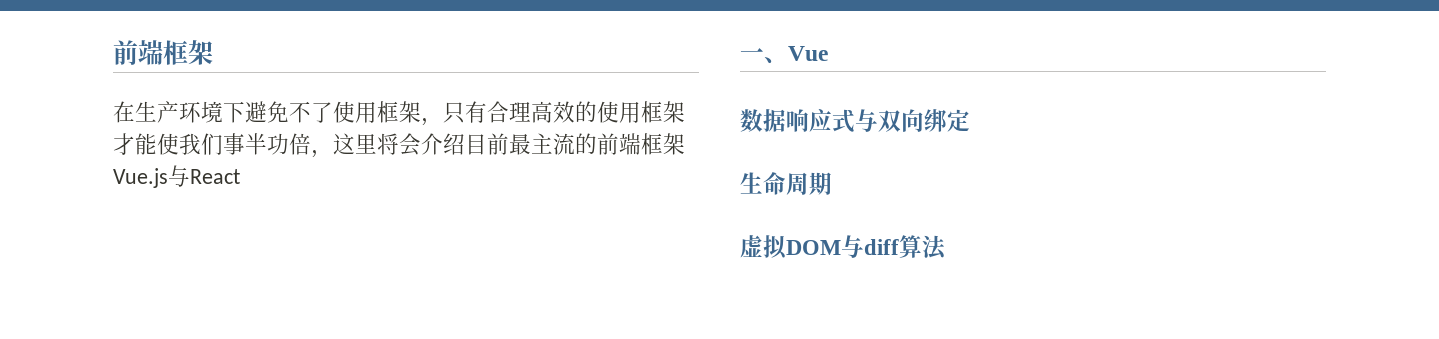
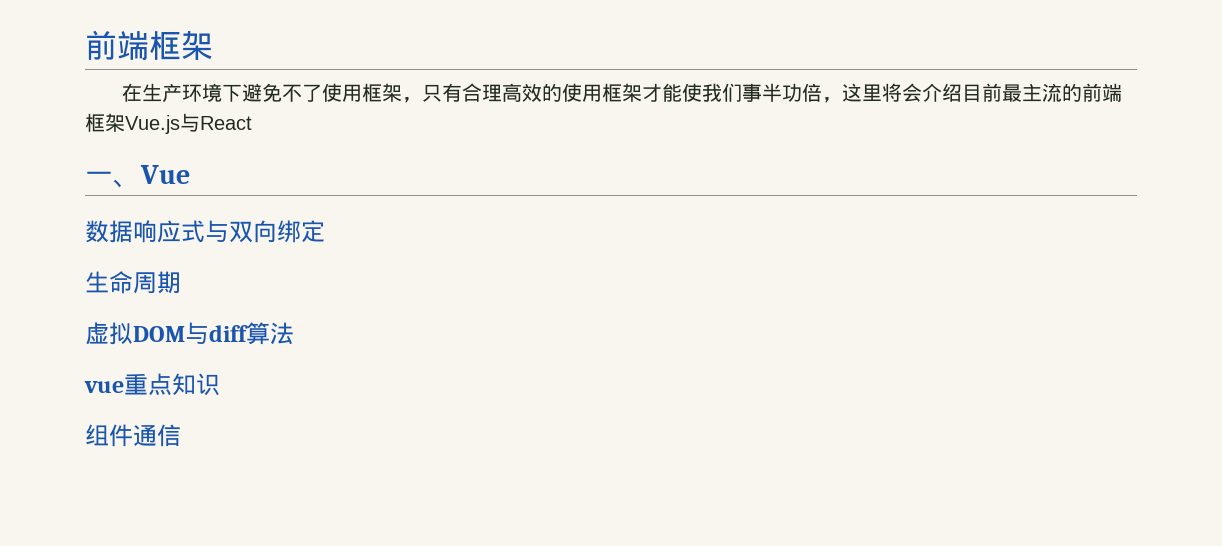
(947, 247) none -> [84,373,220,396] [85,424,181,447] // vue重点知识 // 组件通信

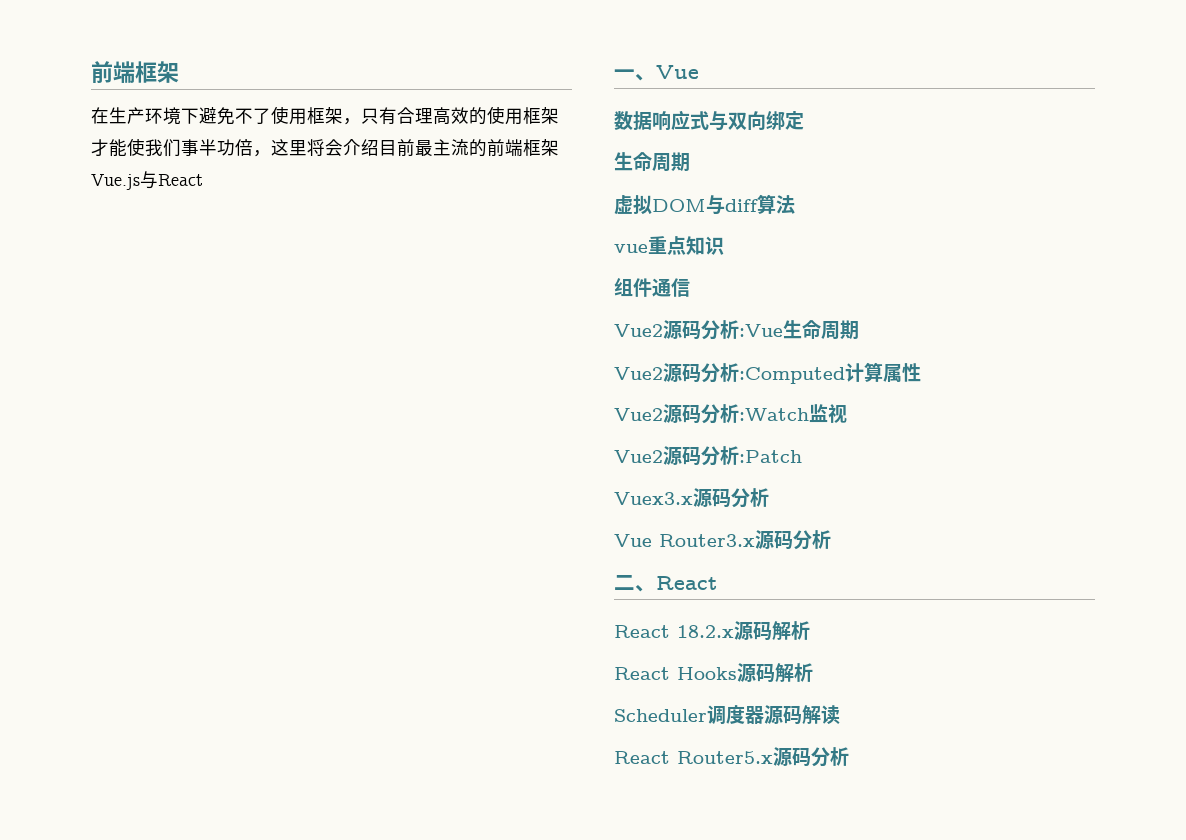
(181, 435) none -> [614,320,859,340] [614,362,921,384] [614,404,847,424] [614,446,802,466] [614,488,769,508] [614,530,831,550] [614,575,717,592] [614,621,810,640] [614,663,813,682] [614,705,840,725] [614,747,849,767] // Vue2源码分析:Vue生命周期 // Vue2源码分析:Computed计算属性 // Vue2源码分析:Watch监视 // Vue2源码分析:Patch // Vuex3.x源码分析 // Vue Router3.x源码分析 // 二、React // React 18.2.x源码解析 // React Hooks源码解析 // Scheduler调度器源码解读 // React Router5.x源码分析

